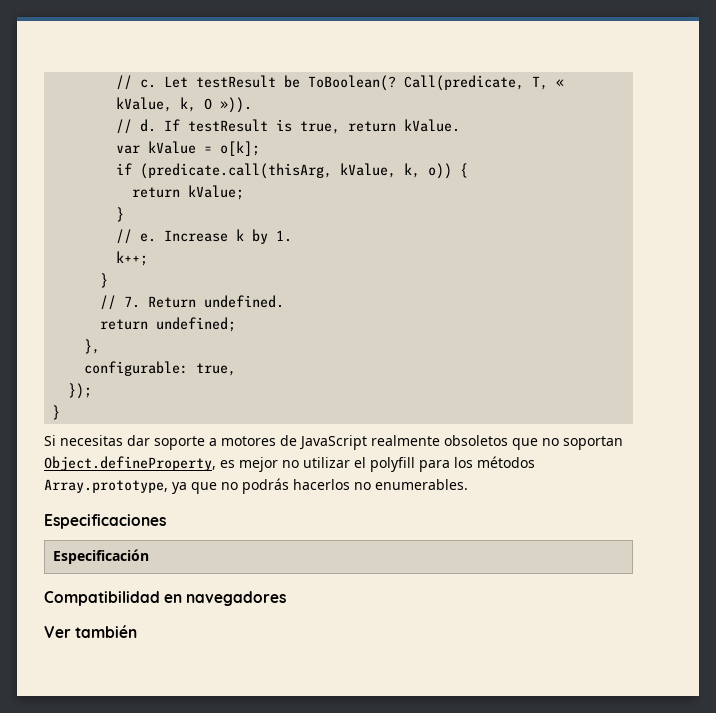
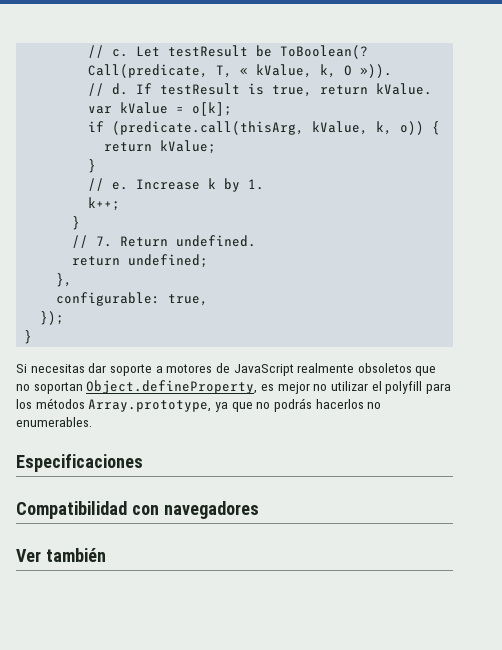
[53,549,150,564] // Especificación -> (143, 463) none
[164,594,183,603] en -> [131,505,159,515] con

